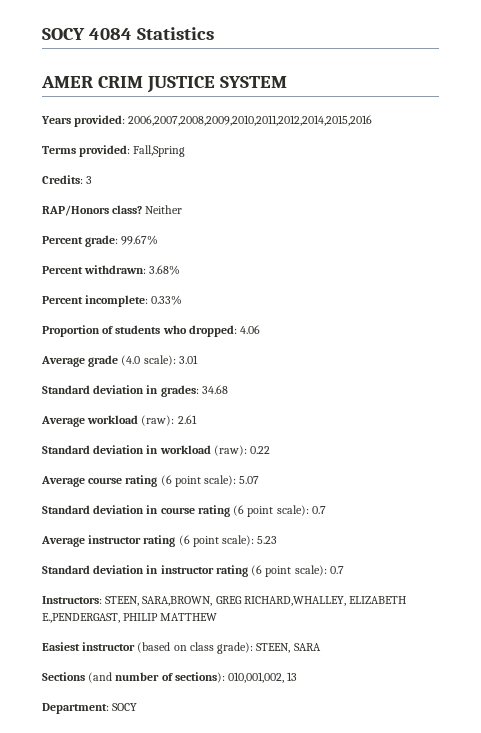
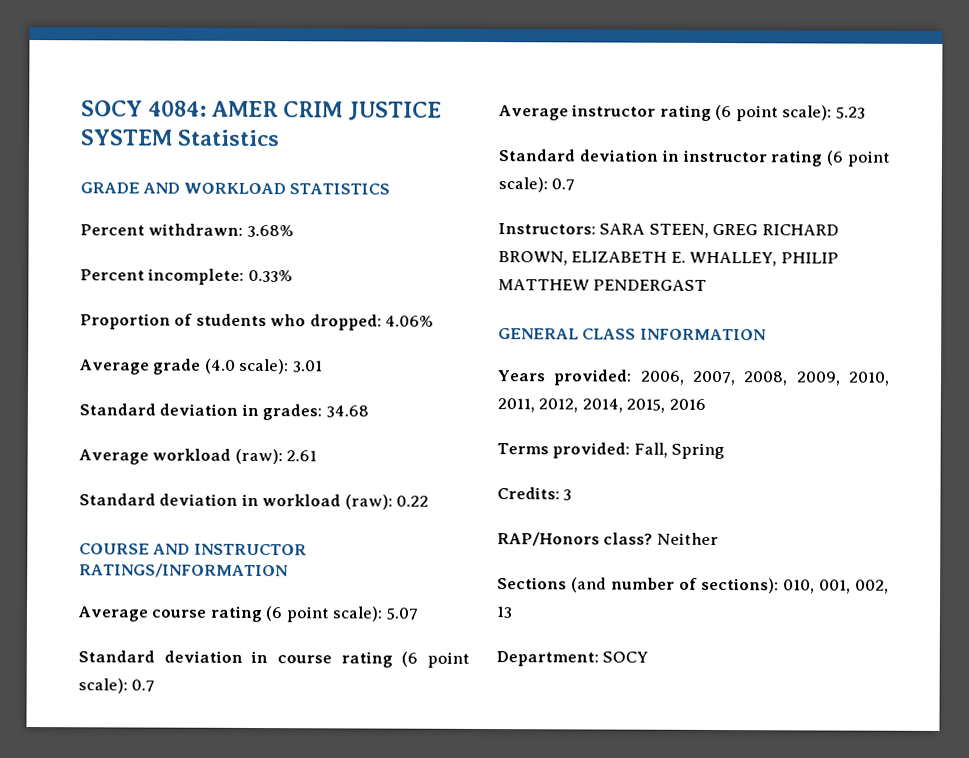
[42,27,215,40] SOCY 4084 Statistics // -> [81,100,208,117] SOCY 4084:
[41,115,373,127] [42,145,186,157] [42,175,93,184] [42,205,183,216] [42,235,159,247] // Years provided: 2006,2007,2008,2009,2010,2011,2012,2014,2015,2016 // Terms provided: Fall,Spring // Credits: 3 // RAP/Honors class? Neither // Percent grade: 99.67% -> [178,129,281,147] [80,182,391,195] Statistics // GRADE AND WORKLOAD STATISTICS
[240,325,261,334] 4.06 -> [385,315,435,327] 4.06%
(271, 450) none -> [79,543,307,556] [79,563,288,579] // COURSE AND INSTRUCTOR RATINGS/INFORMATION
[105,596,407,606] [42,613,218,623] [42,642,321,654] STEEN, SARA,BROWN, GREG RICHARD,WHALLEY, ELIZABETH E.,PENDERGAST, PHILIP MATTHEW // Easiest instructor (based on class grade): STEEN, SARA -> [599,223,839,238] [498,251,839,267] [498,279,708,291] [498,328,766,341] [497,369,890,386] [497,398,706,413] [497,442,726,460] [497,487,573,501] [497,532,719,547] SARA STEEN, GREG RICHARD BROWN, ELIZABETH E. WHALLEY, PHILIP MATTHEW PENDERGAST // GENERAL CLASS INFORMATION // Years provided: 2006, 2007, 2008, 2009, 2010, 2011, 2012, 2014, 2015, 2016 // Terms provided: Fall, Spring // Credits: 3 // RAP/Honors class? Neither
[228,672,285,683] 010,001,002, -> [783,579,889,594] 010, 001, 002,

